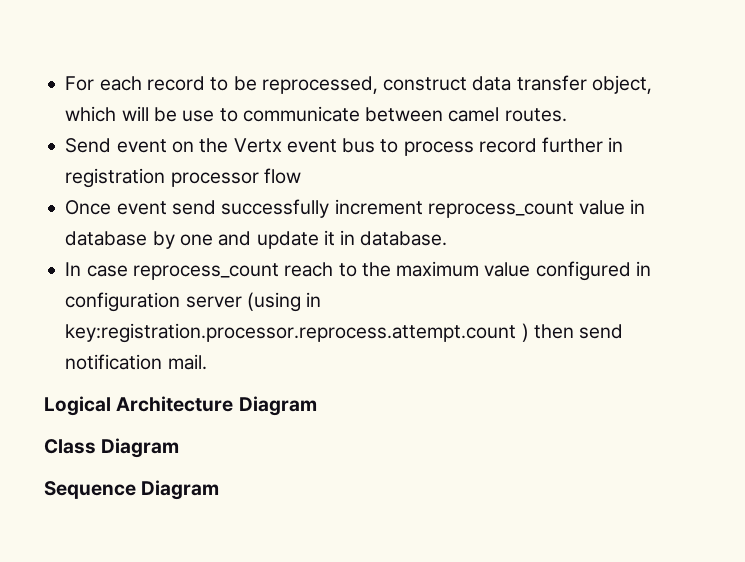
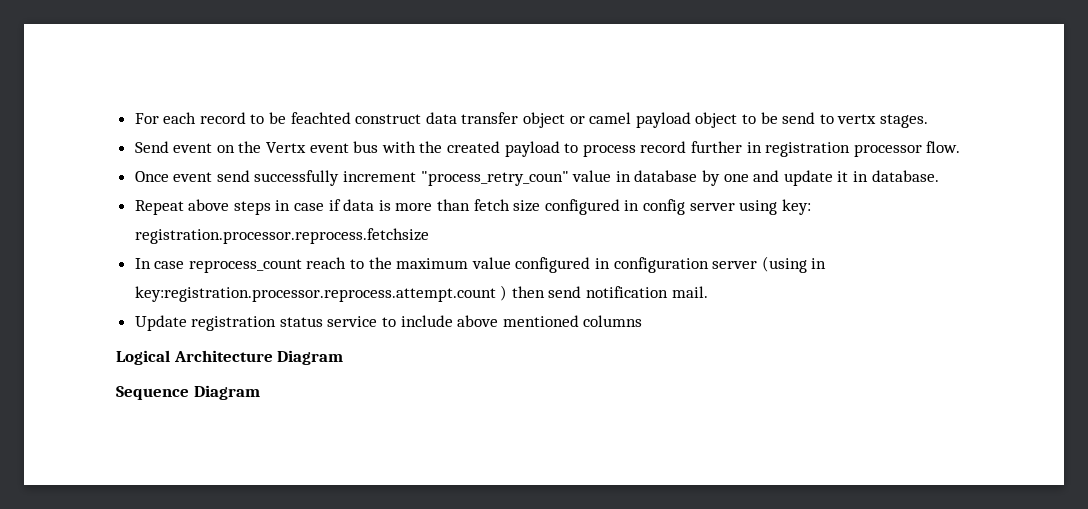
[261,76,378,94] reprocessed, -> [290,112,351,124] feachted
[591,75,652,94] [65,106,567,122] object, which will be use to communicate between camel routes. -> [523,112,928,128] object or camel payload object to be send to vertx stages.
(376, 145) none -> [381,141,560,157] with the created payload
[263,168,301,184] flow -> [926,141,961,153] flow.
[427,201,574,218] reprocess_count -> [420,171,569,186] "process_retry_coun"
(448, 238) none -> [134,199,811,215] [134,228,429,244] // Repeat above steps in case if data is more than fetch size configured in config server using key: registration.processor.reprocess.fetchsize
(207, 362) none -> [134,315,643,331] // Update registration status service to include above mentioned columns
[44,438,180,458] // Class Diagram -> (344, 357) none

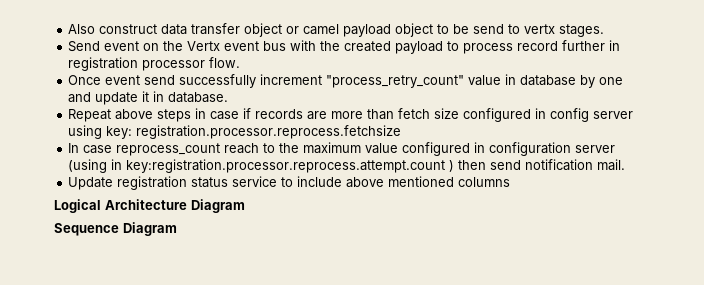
[134,112,351,124] For each record to be feachted -> [68,24,96,34] Also
[420,171,569,186] "process_retry_coun" -> [326,75,465,88] "process_retry_count"
[343,199,391,211] data is -> [255,109,328,120] records are

